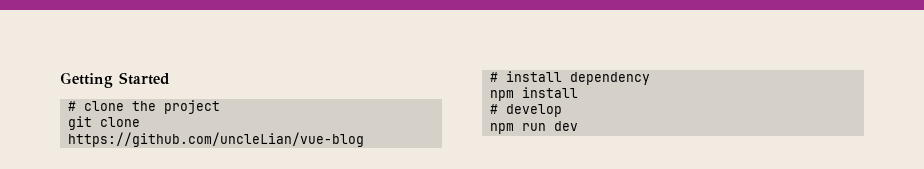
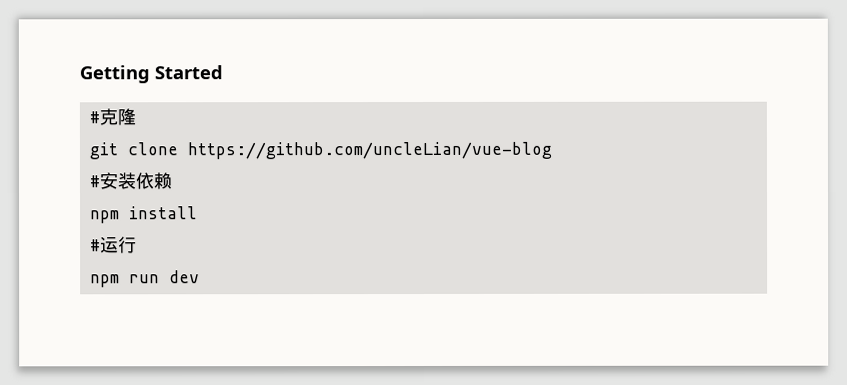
[84,100,221,114] clone the project -> [99,108,137,126] 克隆
[506,71,651,85] install dependency -> [99,172,173,190] 安装依赖
[506,104,563,117] develop -> [100,236,138,254] 运行

